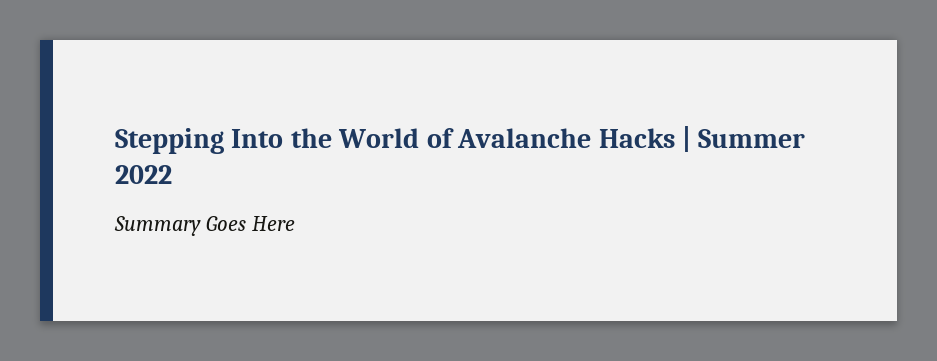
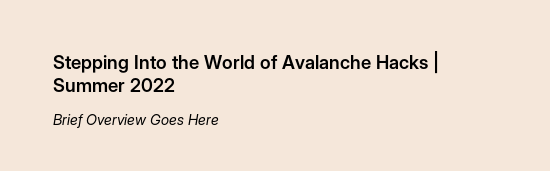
[114,216,201,236] Summary -> [53,114,147,128] Brief Overview

